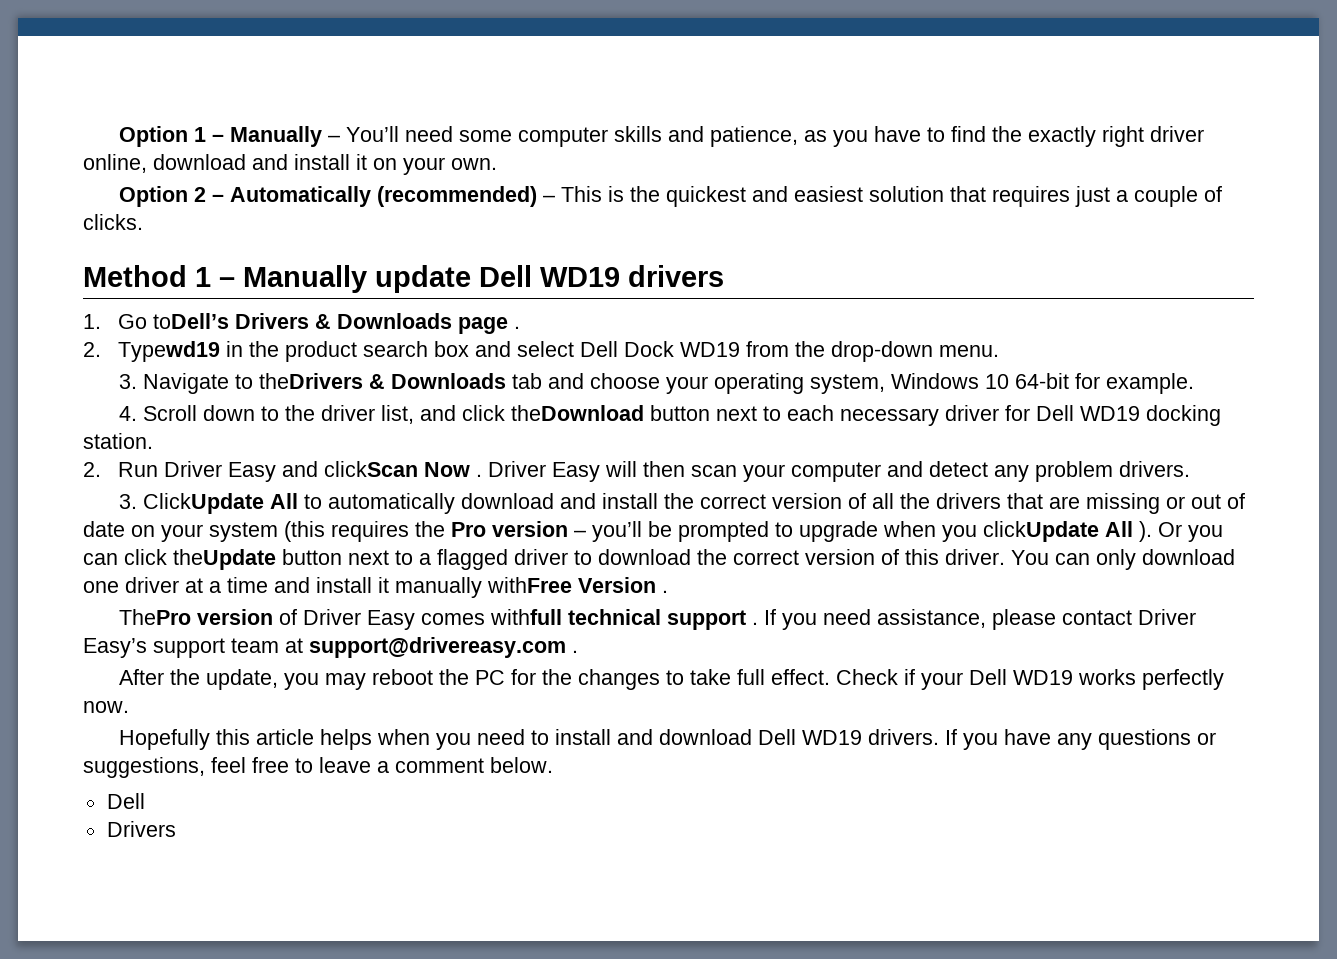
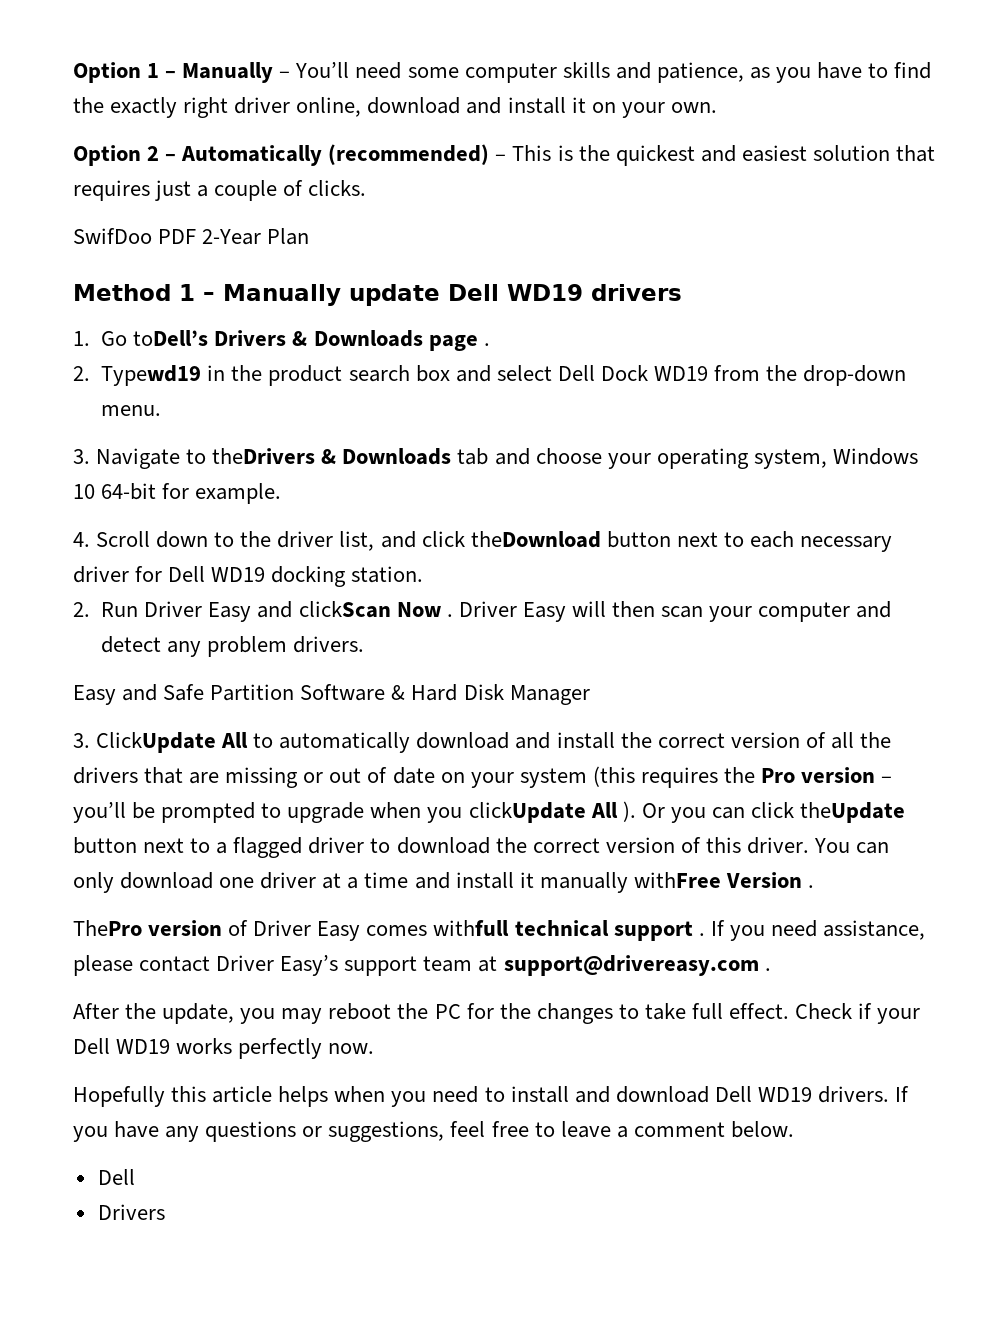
(143, 222) none -> [73,228,310,245] // SwifDoo PDF 2-Year Plan
(1190, 469) none -> [73,684,590,705] // Easy and Safe Partition Software & Hard Disk Manager

